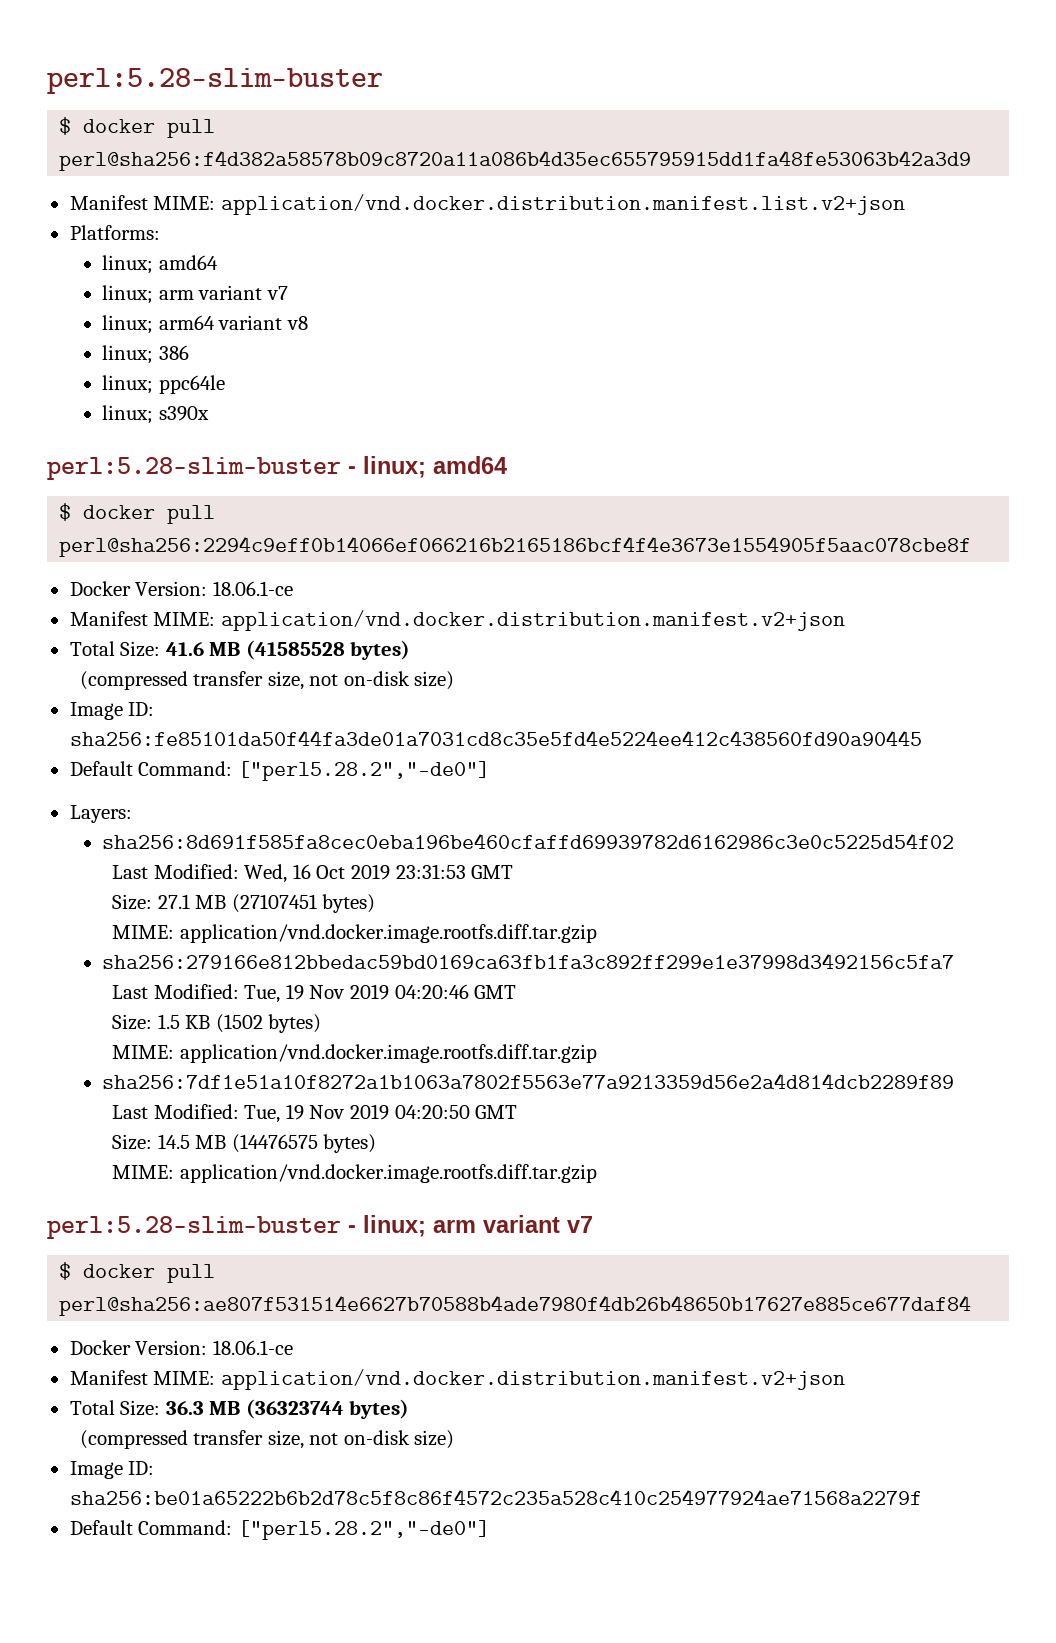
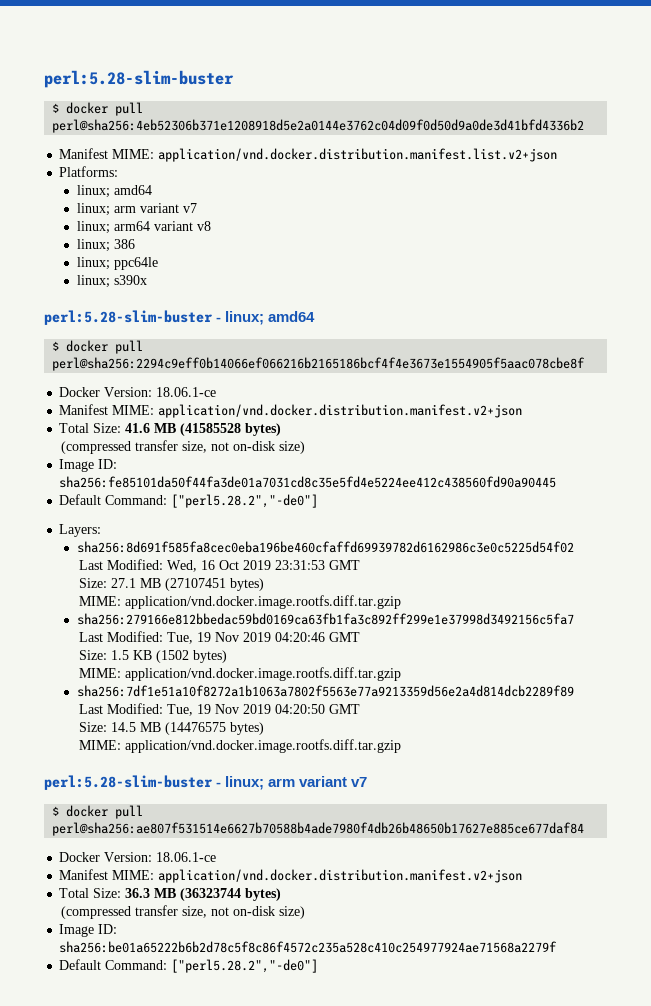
[59,150,972,171] perl@sha256:f4d382a58578b09c8720a11a086b4d35ec655795915dd1fa48fe53063b42a3d9 -> [52,119,585,133] perl@sha256:4eb52306b371e1208918d5e2a0144e3762c04d09f0d50d9a0de3d41bfd4336b2

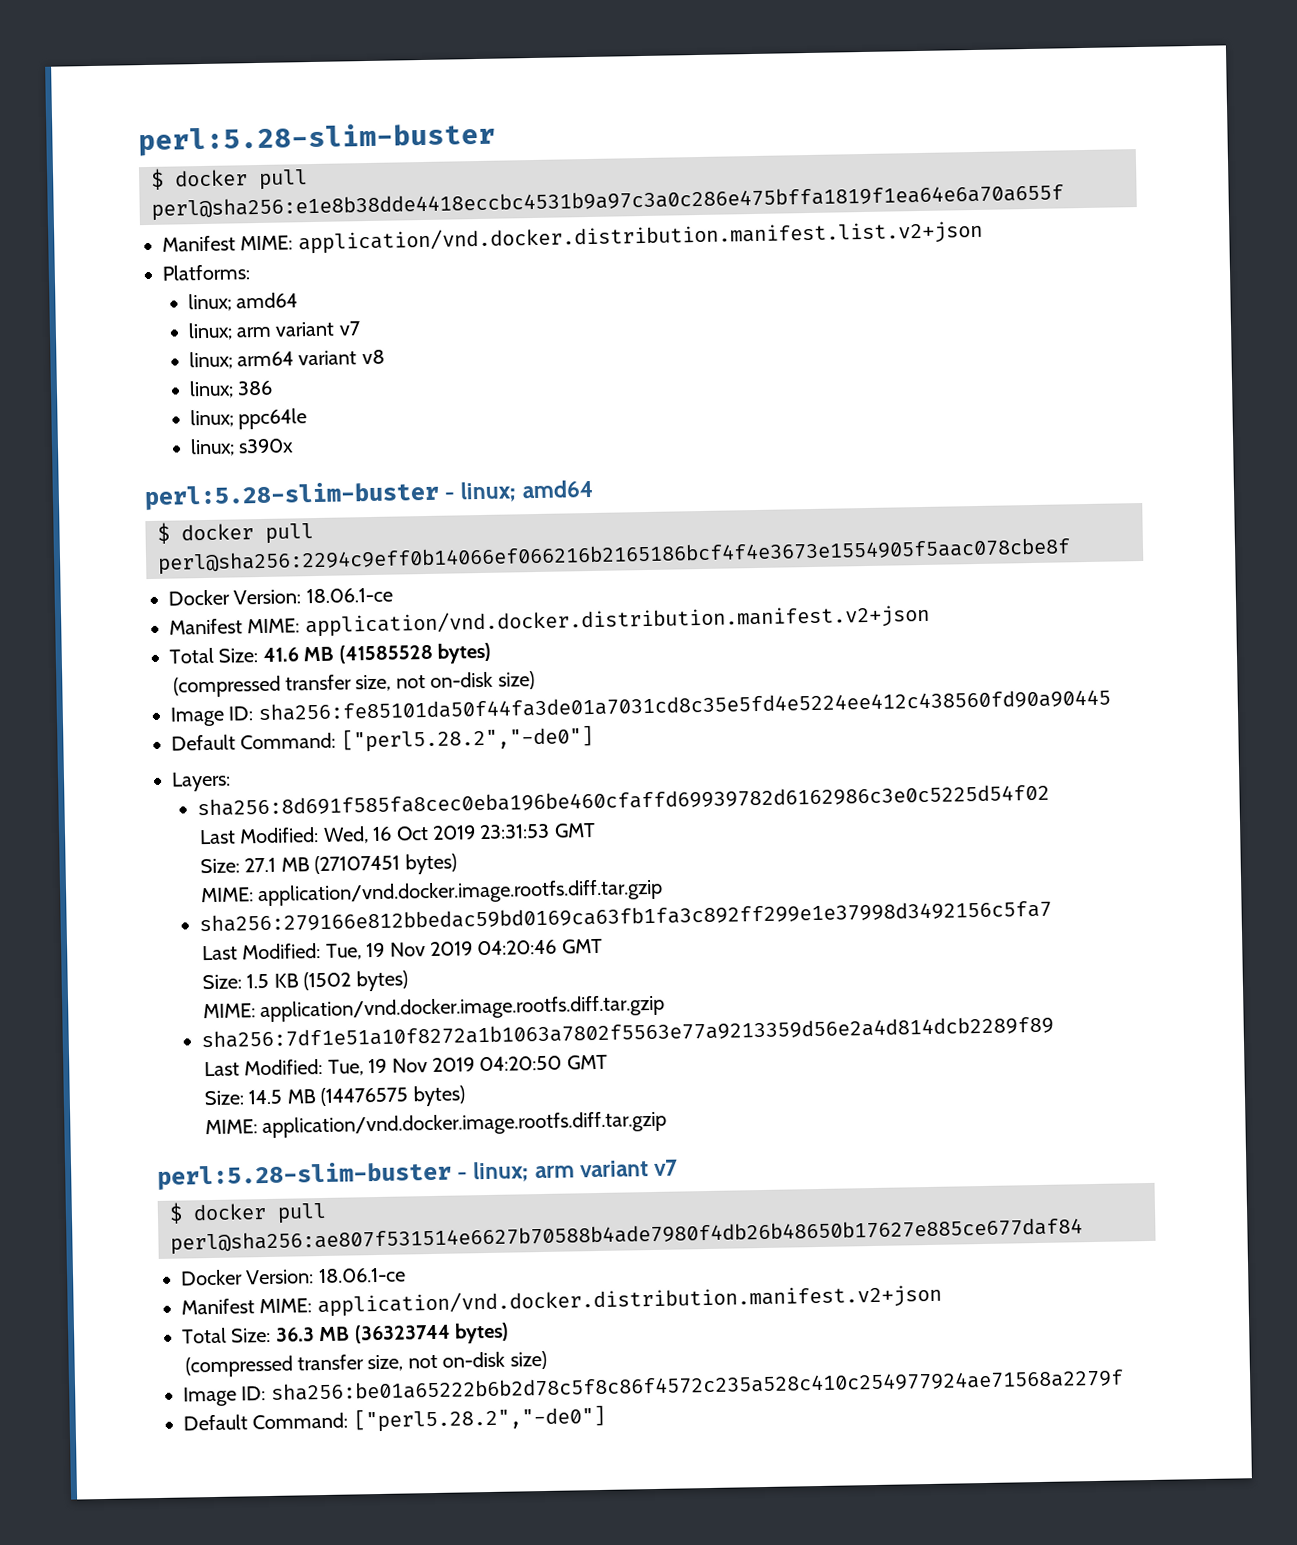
[52,119,585,133] perl@sha256:4eb52306b371e1208918d5e2a0144e3762c04d09f0d50d9a0de3d41bfd4336b2 -> [151,183,1064,221] perl@sha256:e1e8b38dde4418eccbc4531b9a97c3a0c286e475bffa1819f1ea64e6a70a655f

